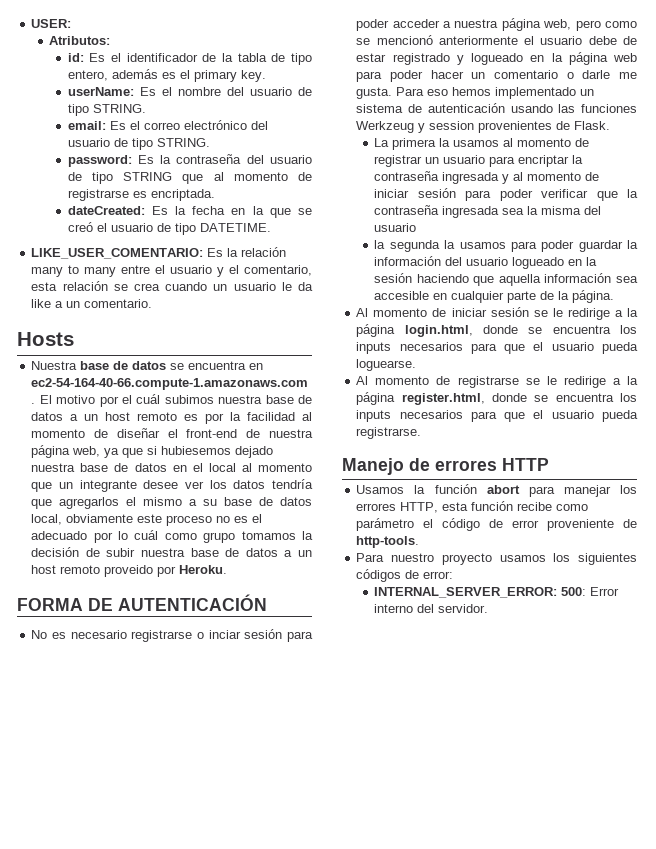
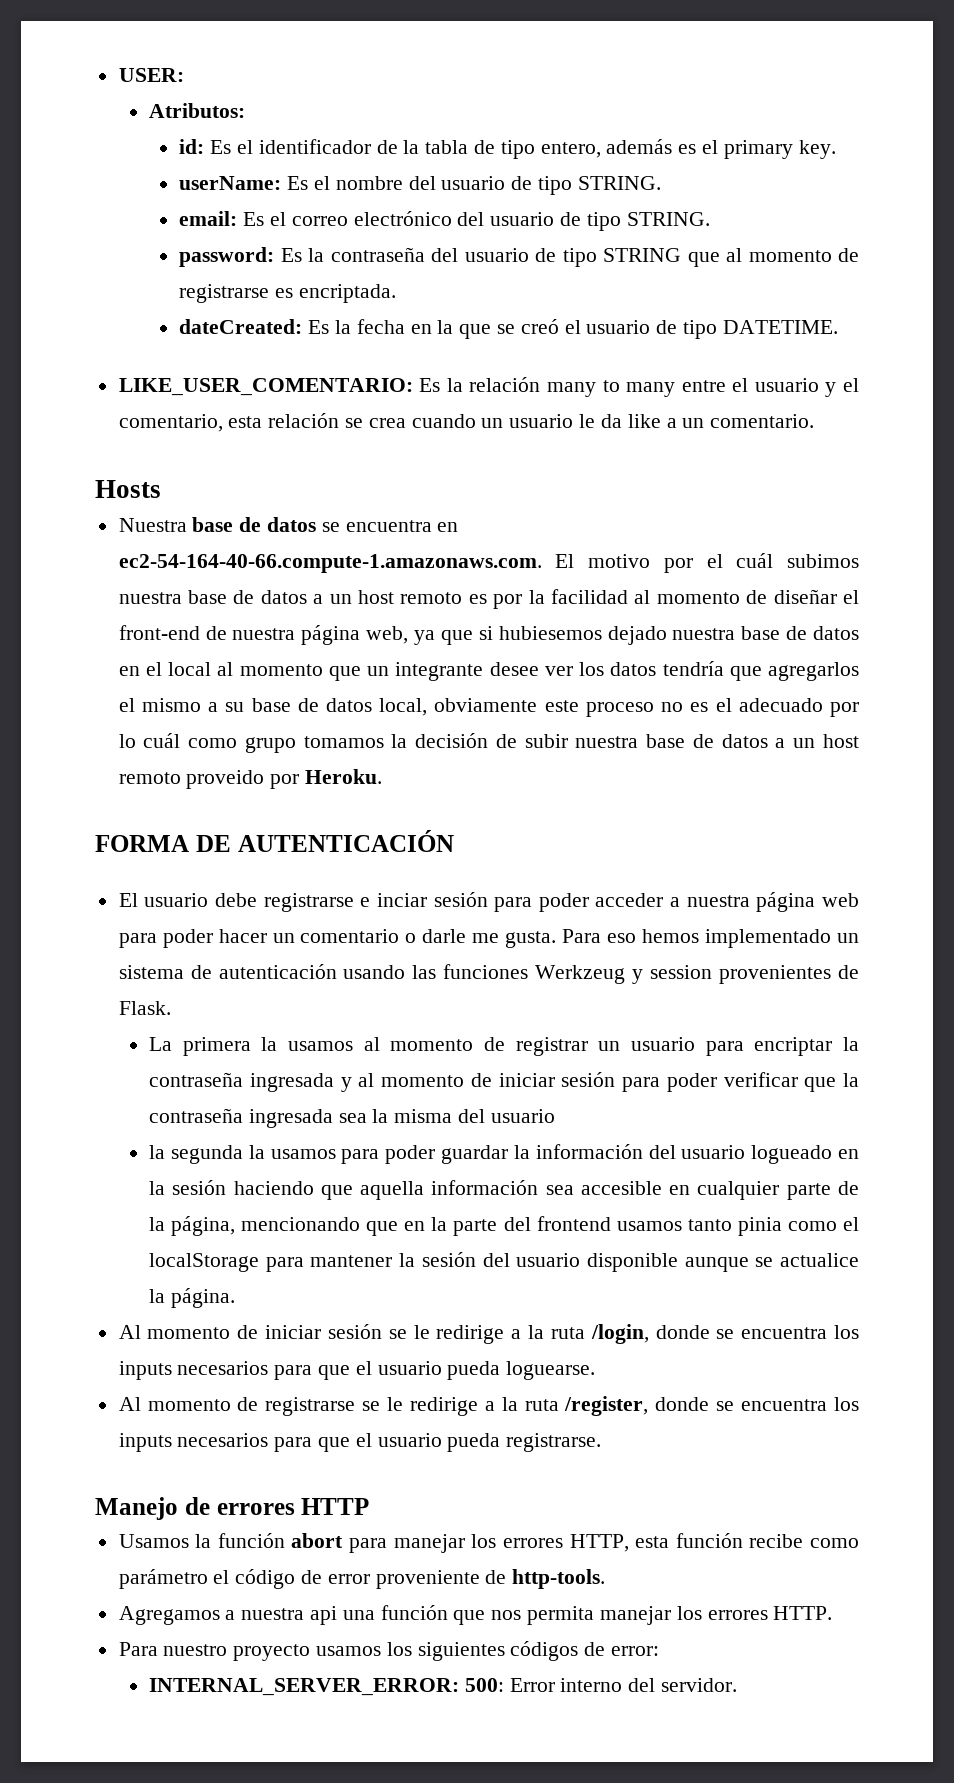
[31,630,204,642] No es necesario registrarse o -> [118,893,371,912] El usuario debe registrarse e
[543,19,637,31] [356,35,637,45] [356,52,608,65] web, pero como se mencionó anteriormente el usuario debe de estar registrado y logueado en la página -> (816, 902) none
(570, 295) none -> [171,1216,859,1236] [148,1252,859,1272] [148,1289,165,1303] página, mencionando que en la parte del frontend usamos tanto pinia como el localStorage para mantener la sesión del usuario disponible aunque se actualice la
[356,324,473,337] página login.html, -> [550,1324,649,1344] ruta /login,
[356,392,485,405] página register.html, -> [524,1396,649,1416] ruta /register,
(420, 542) none -> [118,1605,833,1625] // Agregamos a nuestra api una función que nos permita manejar los errores HTTP.

